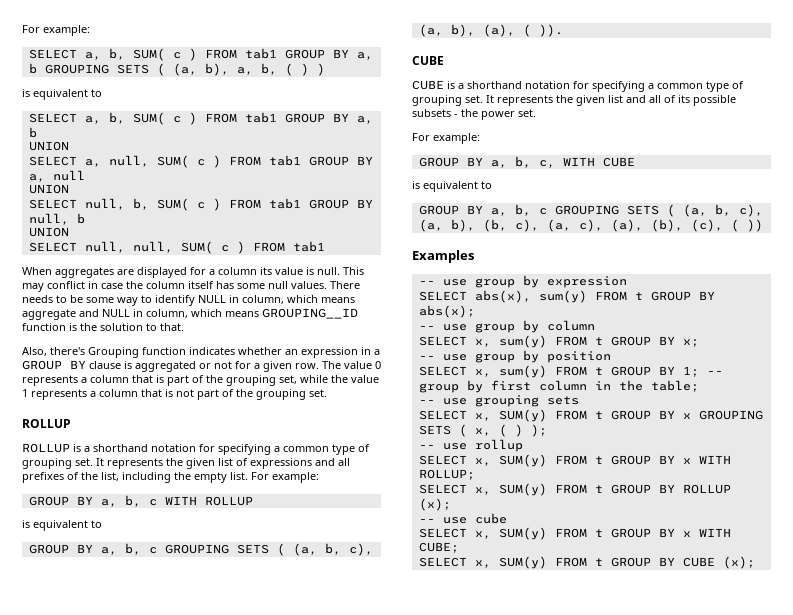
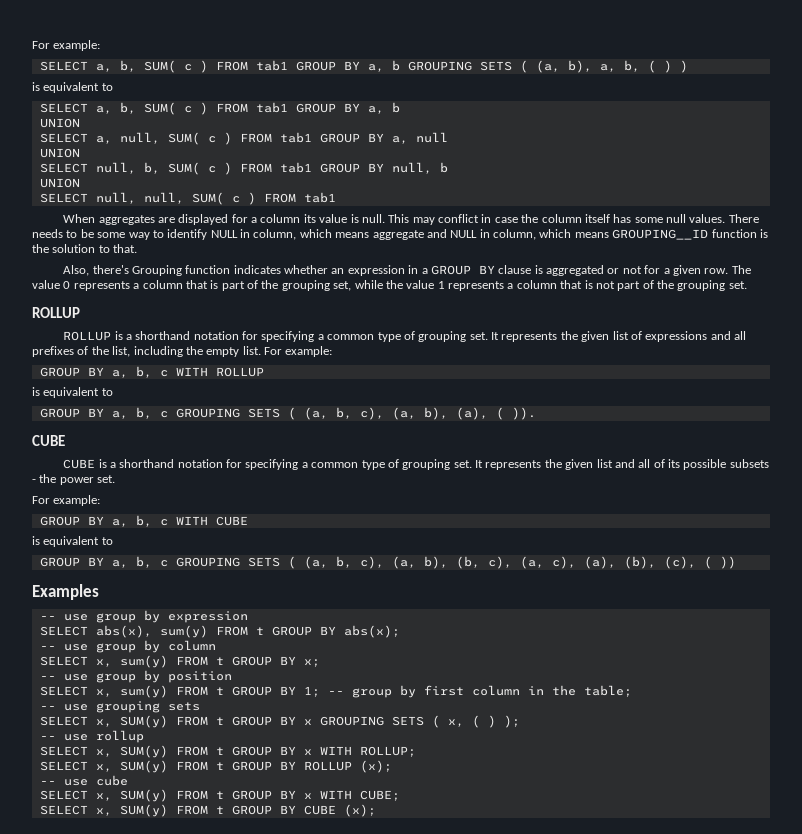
[538,160,555,168] c, -> [159,519,168,526] c

